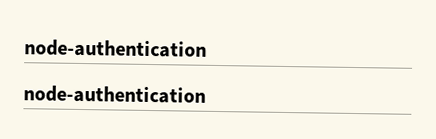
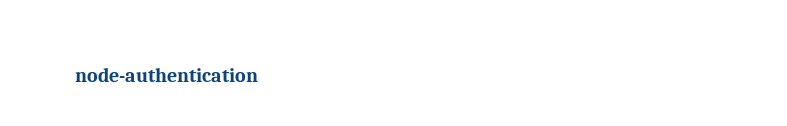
[24,39,207,58] [23,85,206,104] node-authentication // node-authentication -> [75,67,258,82] node-authentication

